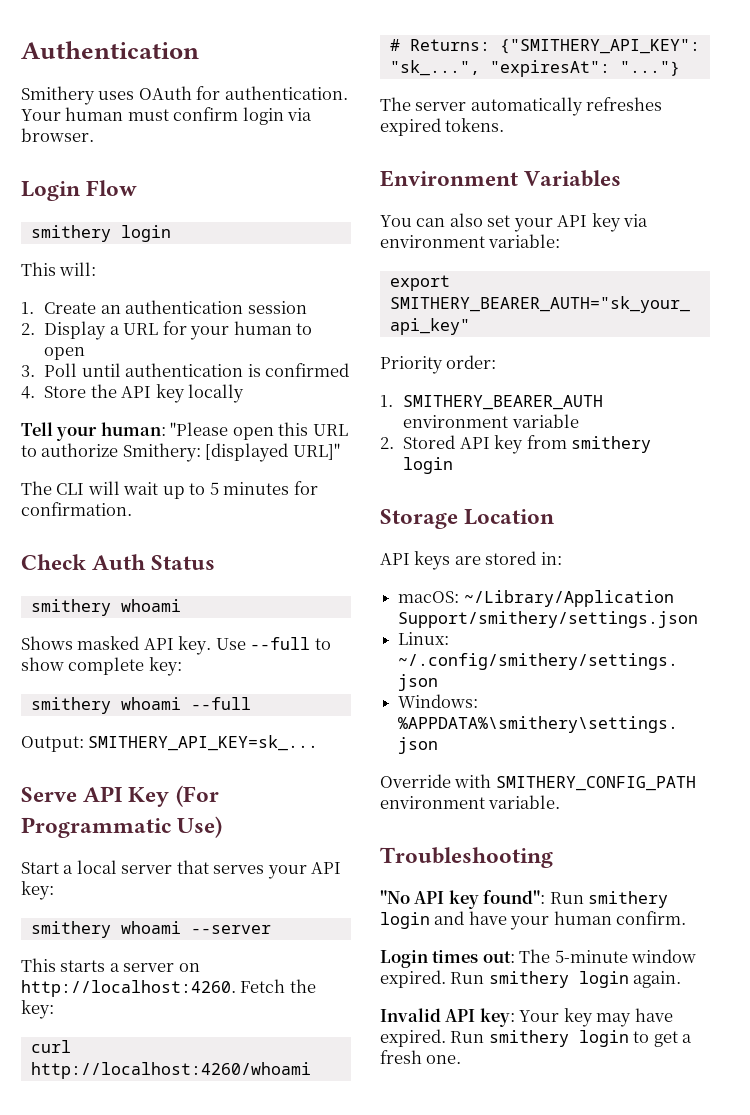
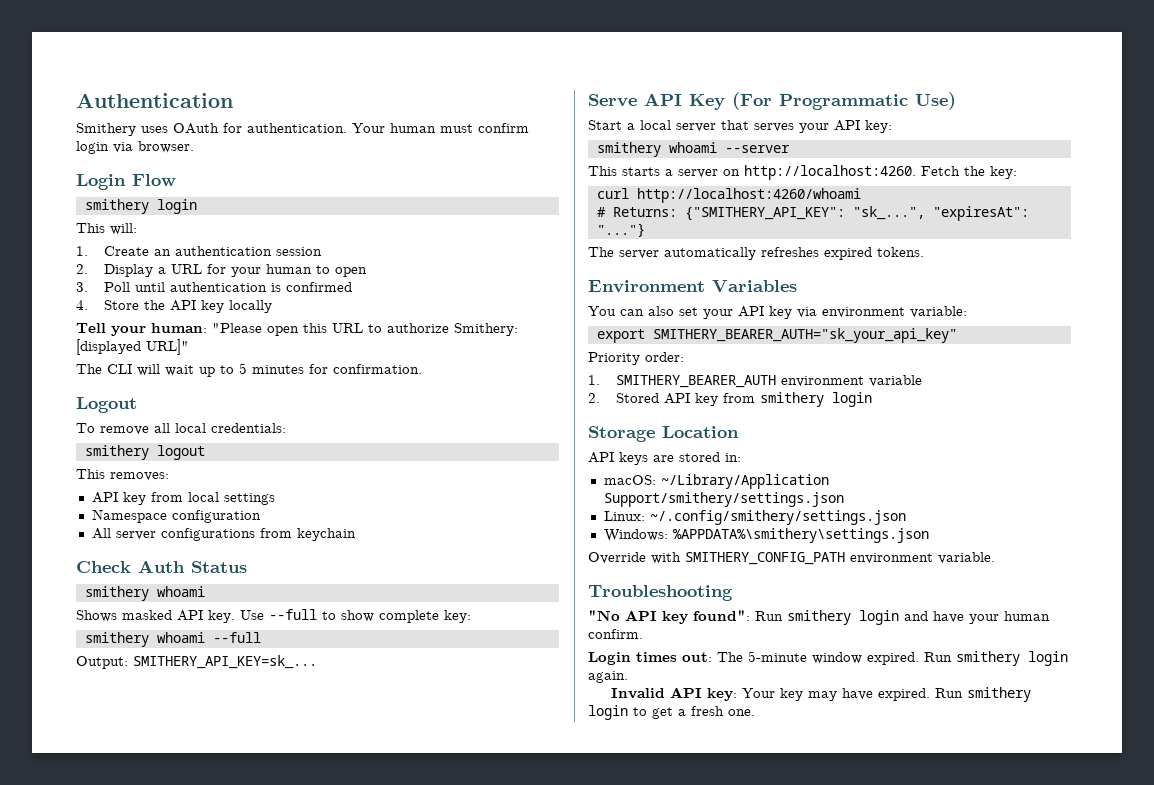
(132, 509) none -> [76,397,137,413] [76,423,286,435] [84,445,205,460] [76,469,169,481] [91,492,275,505] [91,509,261,523] [91,528,356,541] // Logout // To remove all local credentials: // smithery logout // This removes: // API key from local settings // Namespace configuration // All server configurations from keychain

